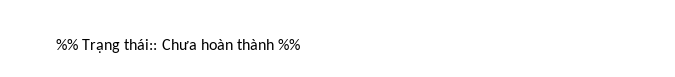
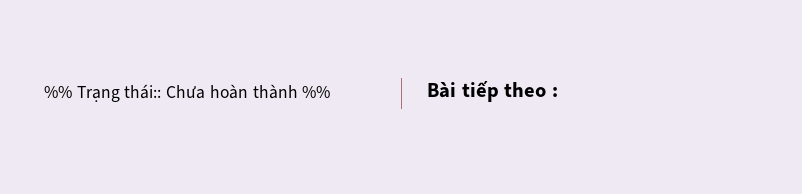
(301, 44) none -> [427,81,558,102] // Bài tiếp theo :

